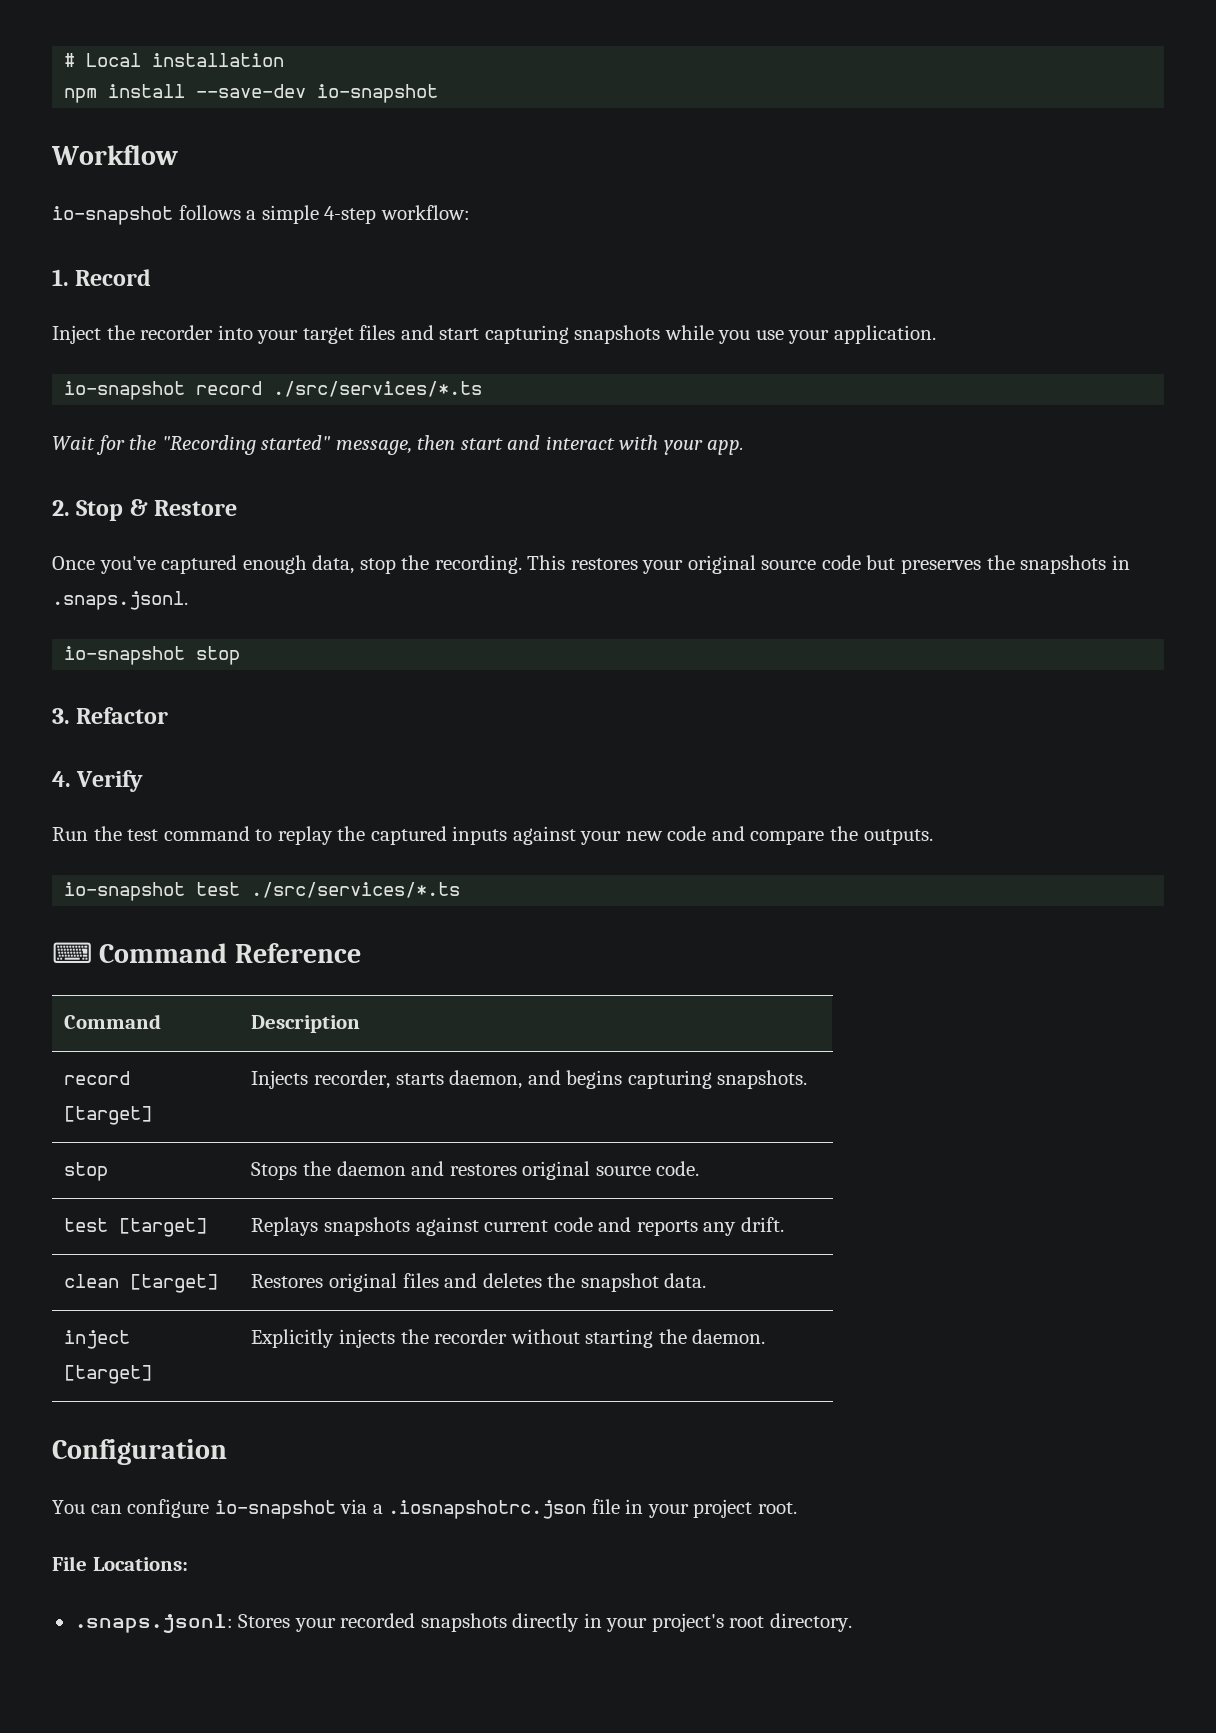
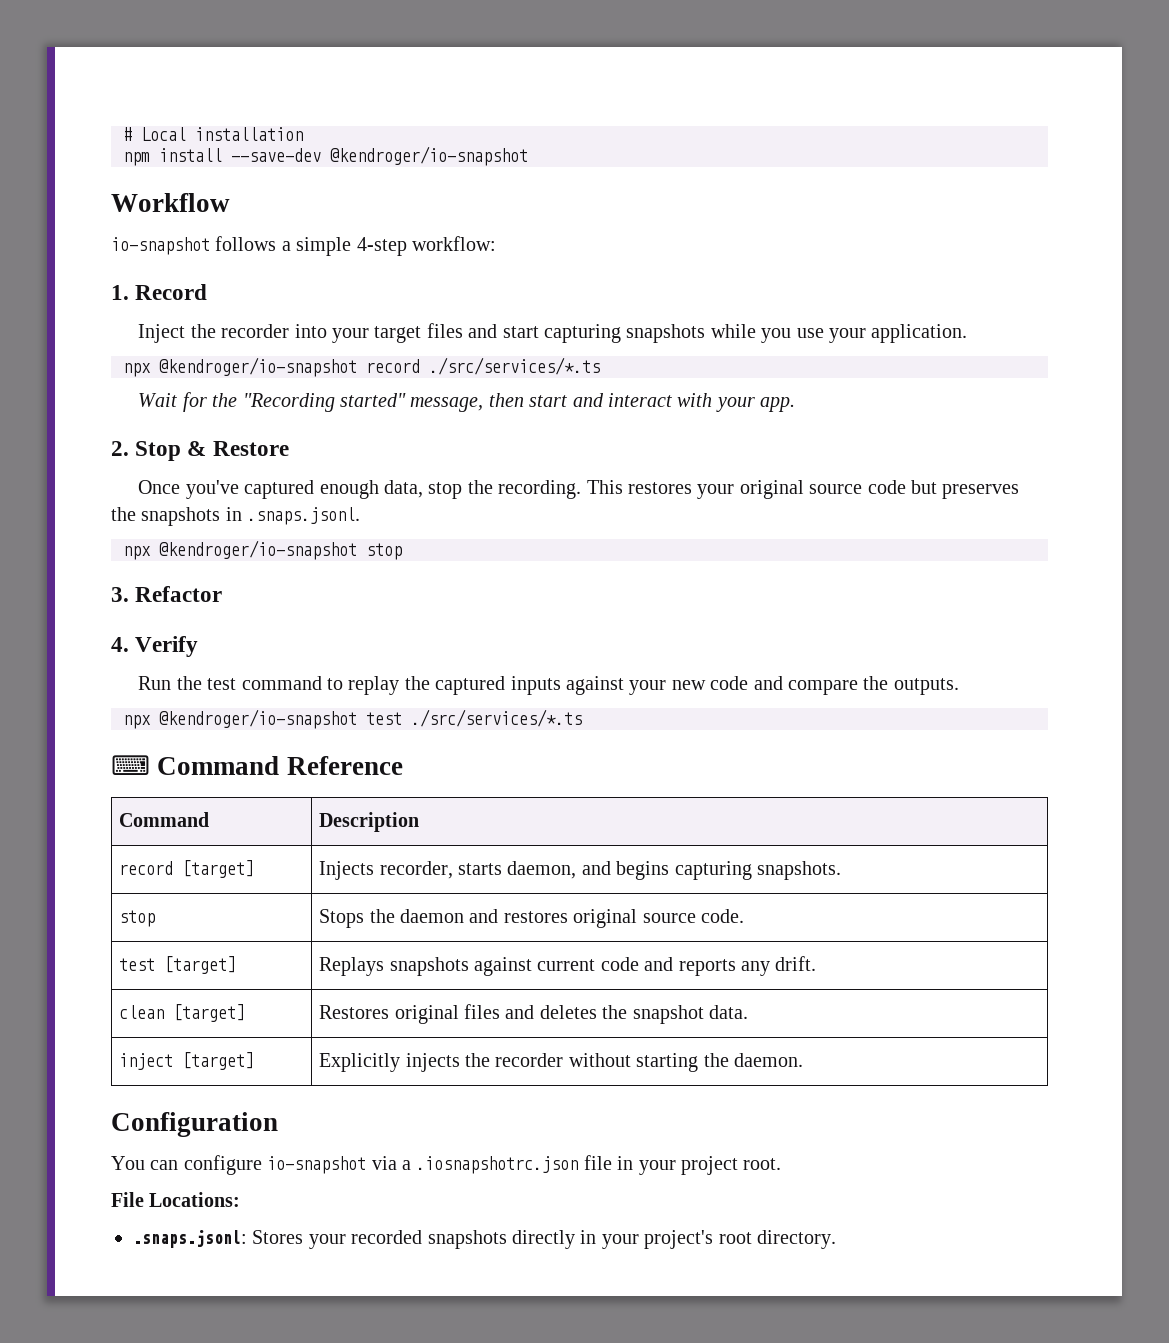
[317,84,439,103] io-snapshot -> [330,146,528,166] @kendroger/io-snapshot
[64,381,186,400] io-snapshot -> [123,357,357,377] npx @kendroger/io-snapshot
[64,646,186,665] io-snapshot -> [123,540,357,560] npx @kendroger/io-snapshot
[64,882,186,901] io-snapshot -> [123,709,357,729] npx @kendroger/io-snapshot

